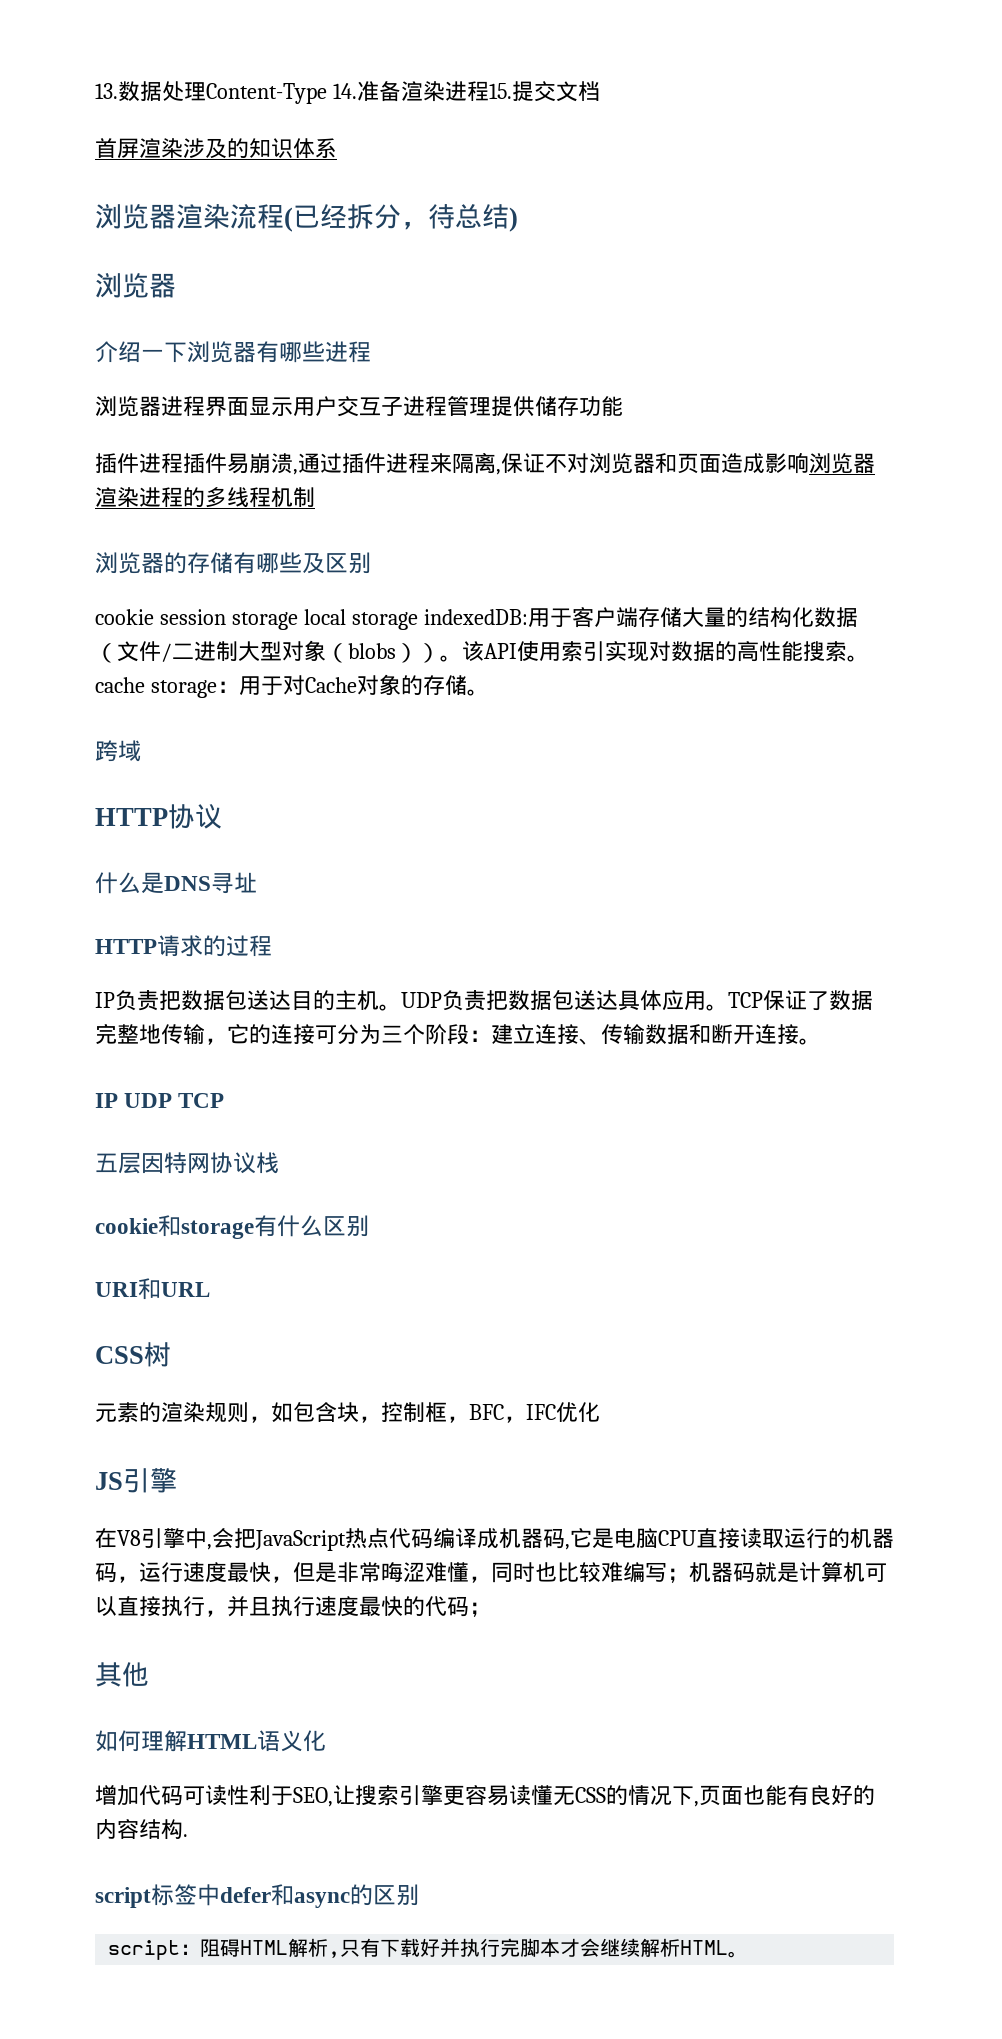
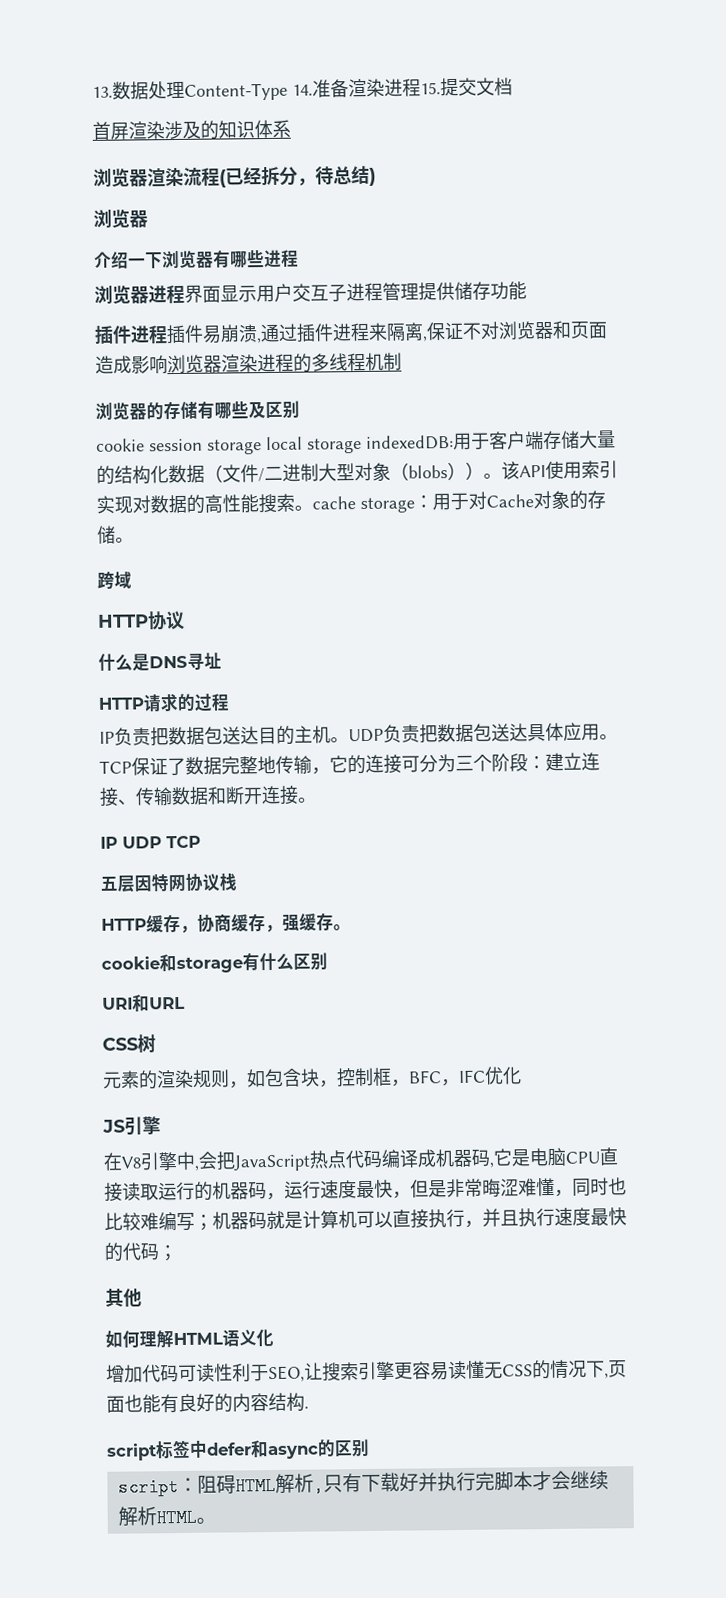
(279, 1163) none -> [101,912,351,933] // HTTP缓存，协商缓存，强缓存。

